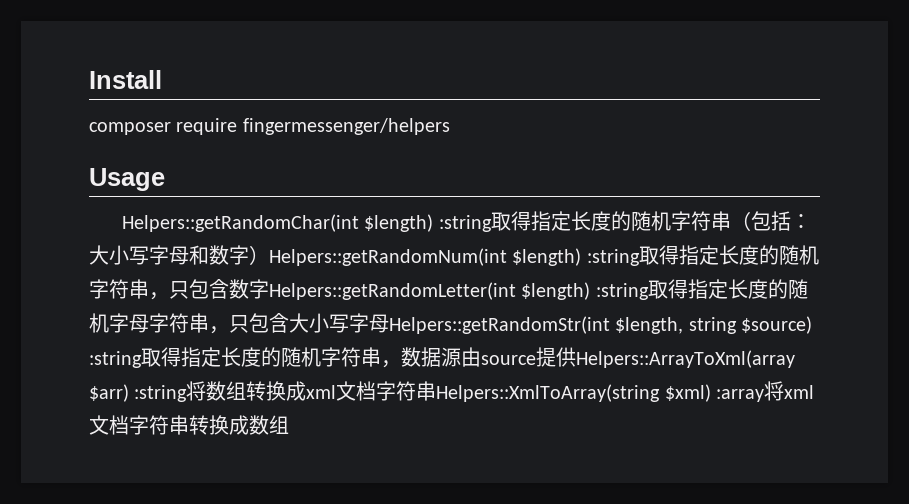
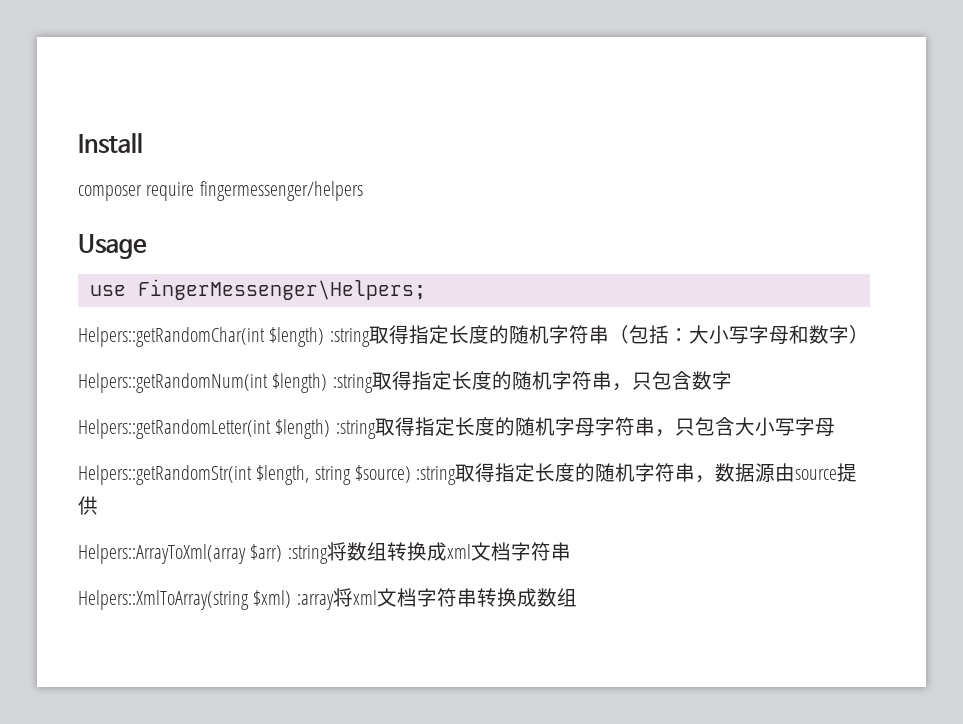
(165, 179) none -> [89,279,426,300] // use FingerMessenger\Helpers;
(269, 255) none -> (869, 334) //
(269, 289) none -> (732, 380) //
(389, 323) none -> (835, 427) //
(576, 357) none -> (98, 505) //
(437, 391) none -> (571, 551) //

